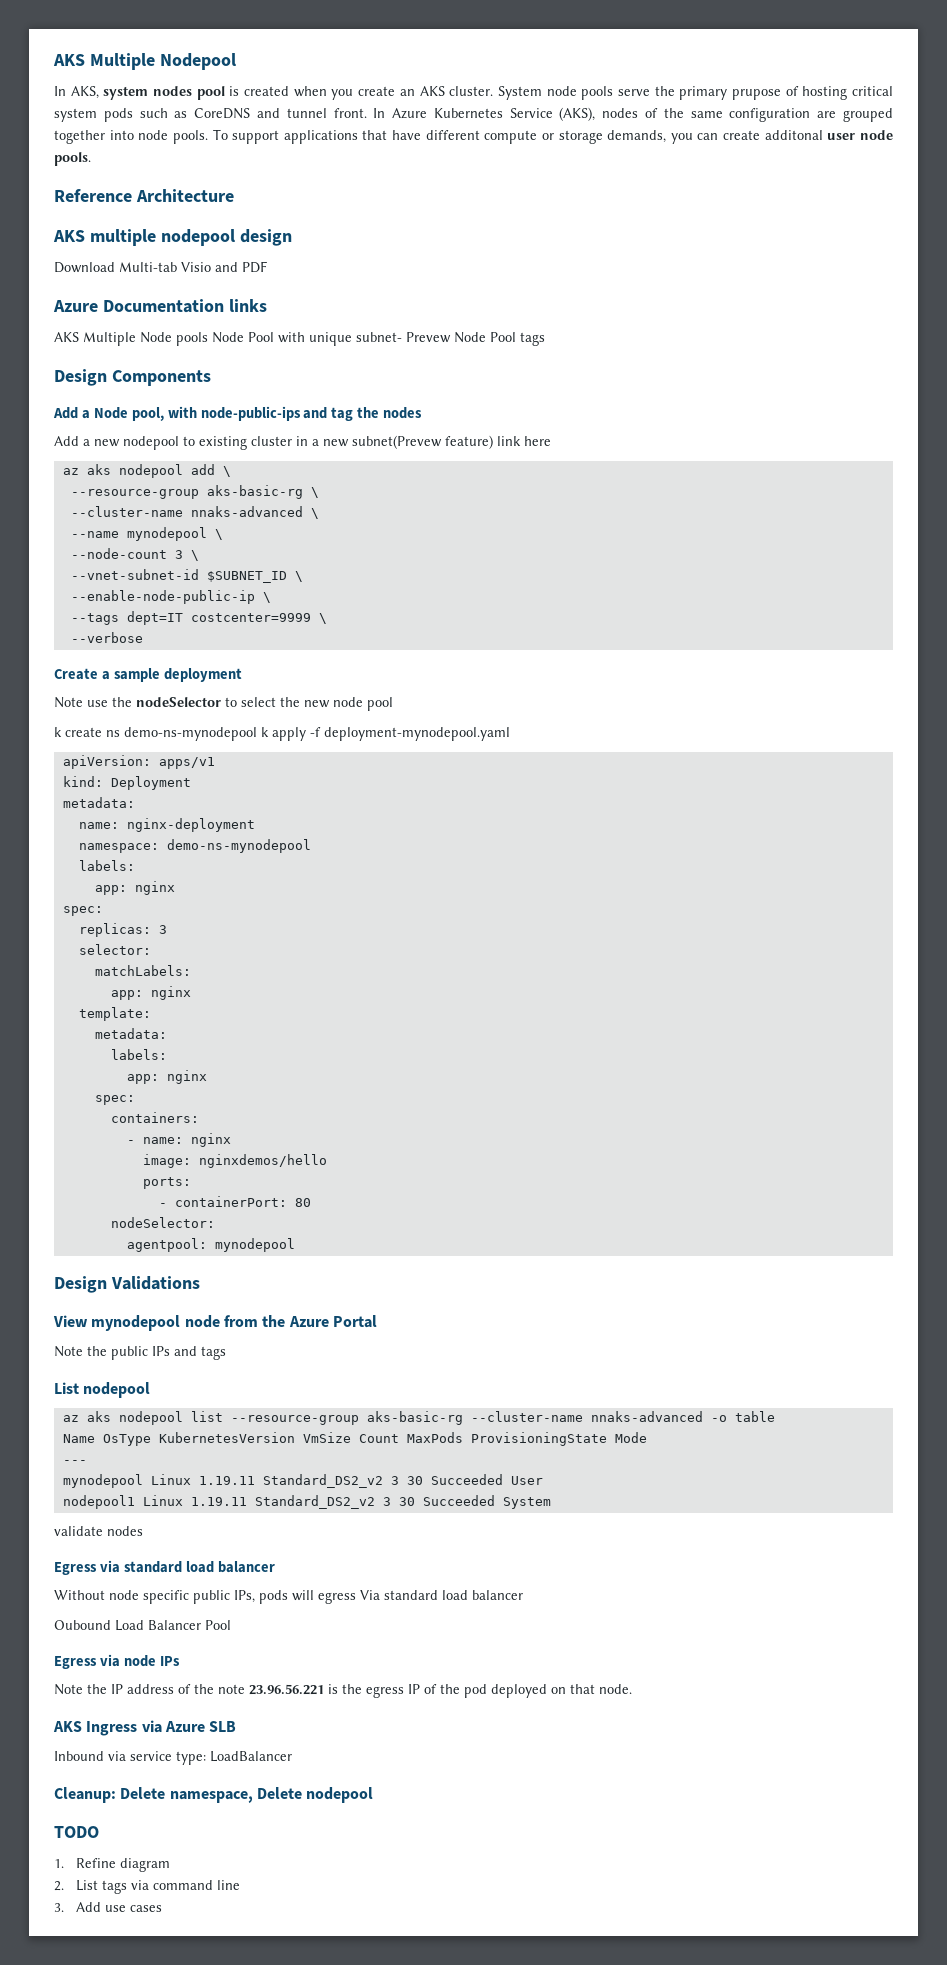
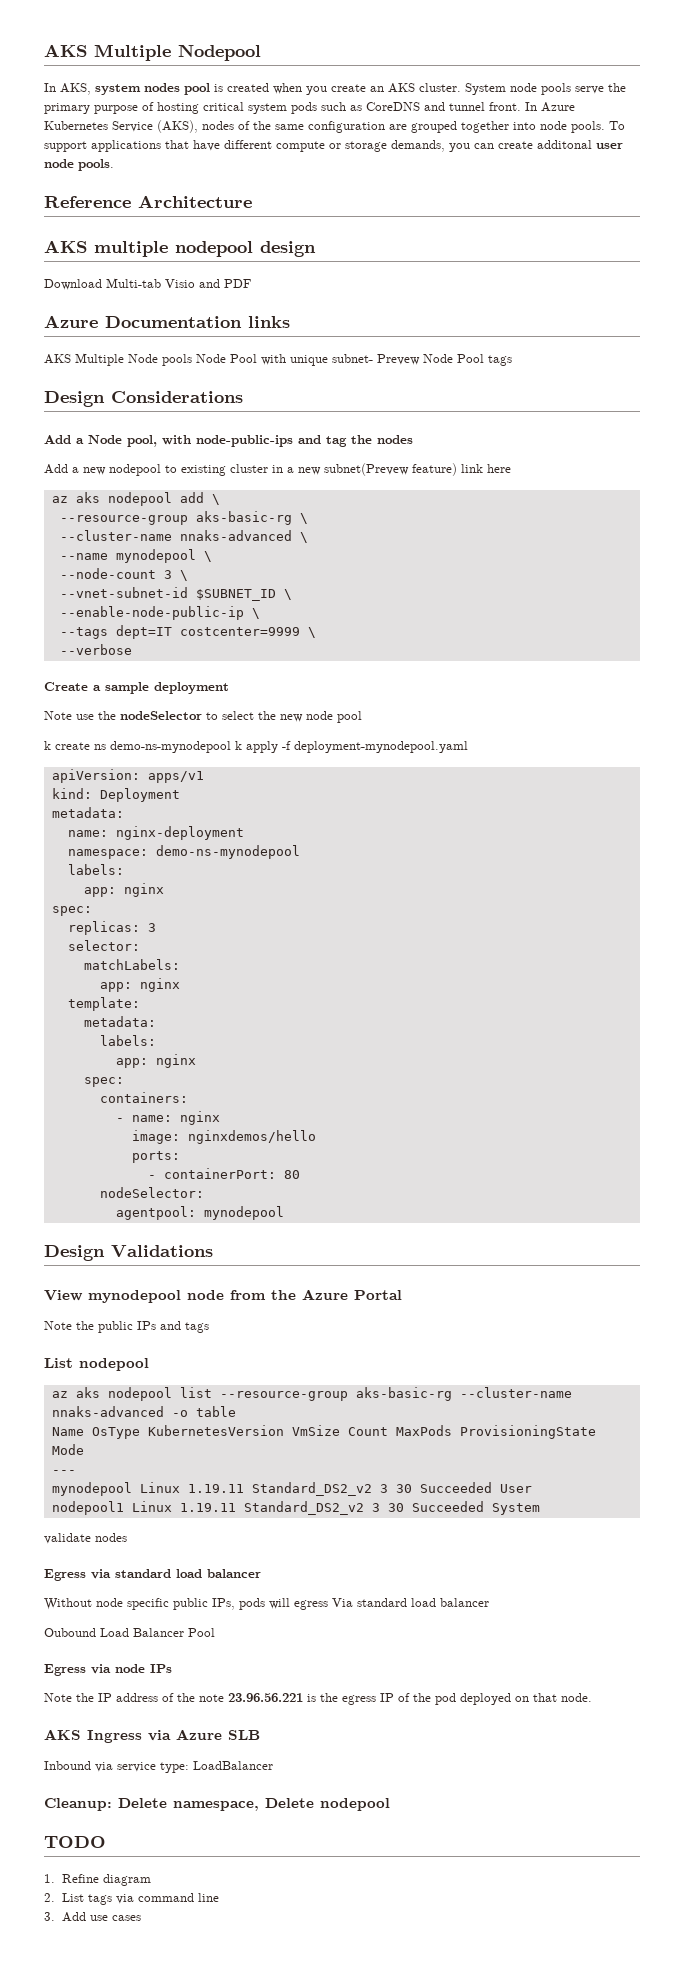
[731,89,781,100] prupose -> [94,105,138,114] purpose
[111,370,211,386] Components -> [111,391,243,403] Considerations

